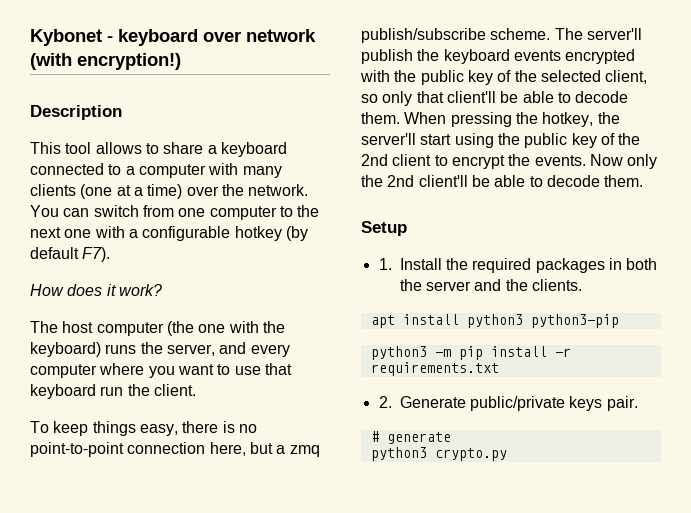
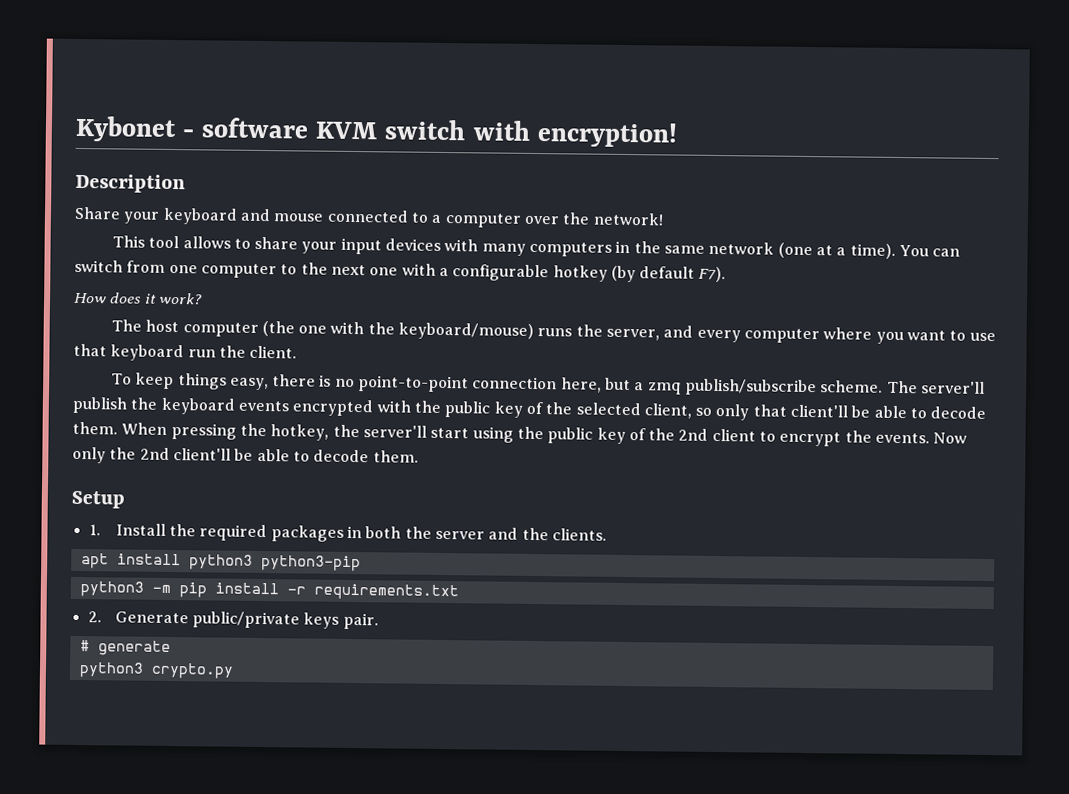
[118,29,316,46] [30,53,181,70] [30,105,122,120] keyboard over network (with encryption!) // Description -> [201,117,678,148] [75,173,186,194] [74,206,664,228] software KVM switch with encryption! // Description // Share your keyboard and mouse connected to a computer over the network!
[207,142,287,157] [30,163,282,178] [30,184,309,199] a keyboard connected to a computer with many clients (one at a time) over the network. -> [301,237,896,259] your input devices with many computers in the same network (one at a time).
[30,342,101,357] keyboard) -> [398,322,535,340] keyboard/mouse)

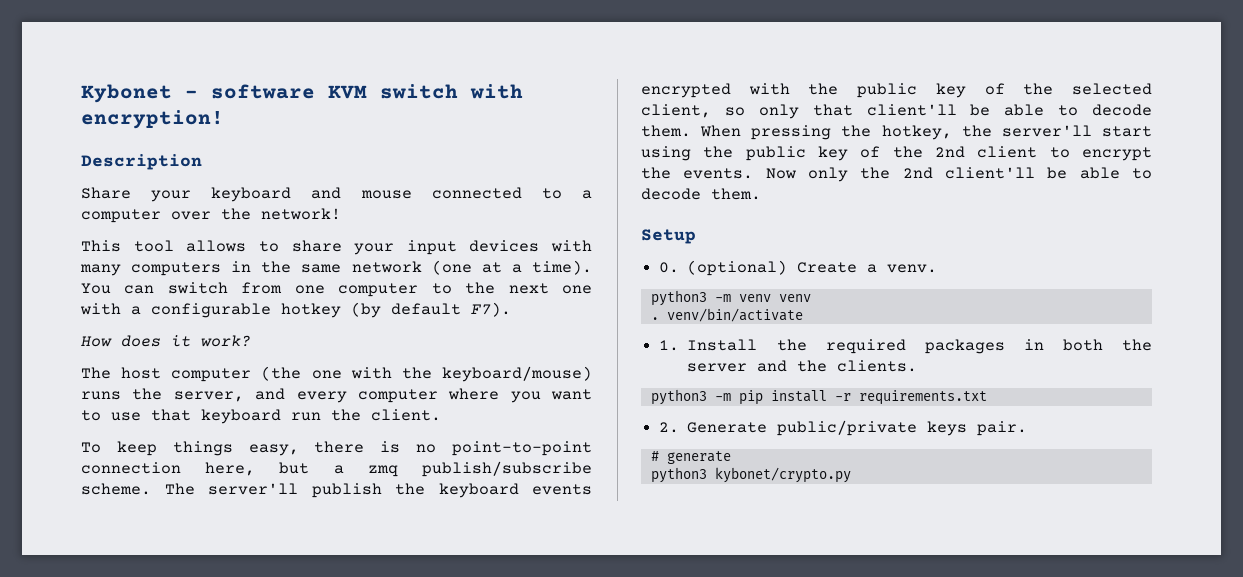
(125, 499) none -> [659,260,938,276] [650,290,811,306] [650,308,803,322] // 0. (optional) Create a venv. // python3 -m venv venv // . venv/bin/activate
[80,553,361,572] // apt install python3 python3-pip -> (918, 366) none
[150,662,234,679] crypto.py -> [714,467,851,483] kybonet/crypto.py

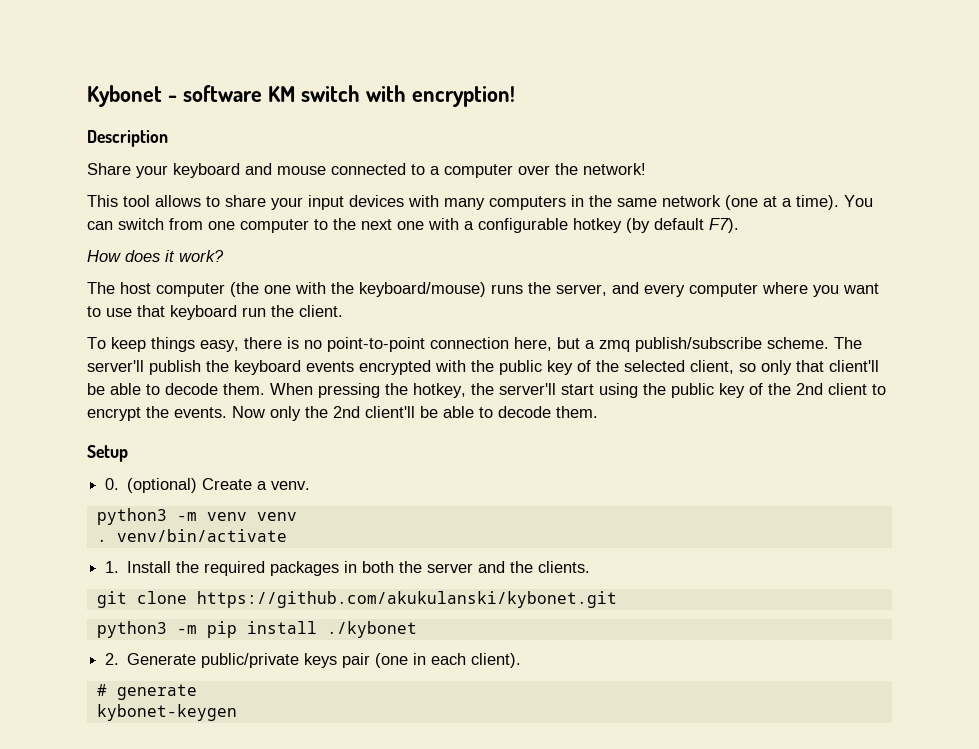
[328,85,367,99] KVM -> [267,86,295,102] KM
(918, 366) none -> [96,591,617,608] // git clone https://github.com/akukulanski/kybonet.git
[834,390,987,405] -r requirements.txt -> [326,621,417,638] ./kybonet
[977,421,1028,436] pair. -> [342,653,522,668] pair (one in each client).
[650,467,851,483] python3 kybonet/crypto.py -> [96,704,237,721] kybonet-keygen

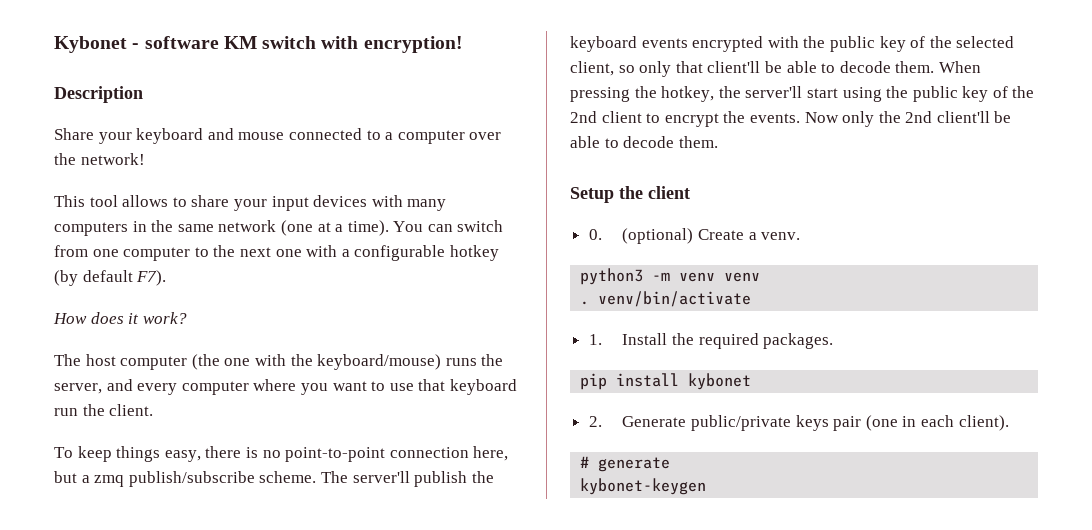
(128, 453) none -> [619,186,690,199] the client
[270,561,591,576] [96,591,617,608] [96,621,197,638] packages in both the server and the clients. // git clone https://github.com/akukulanski/kybonet.git // python3 -m -> [763,333,834,349] packages. //
[326,621,417,638] ./kybonet -> [688,373,752,390] kybonet

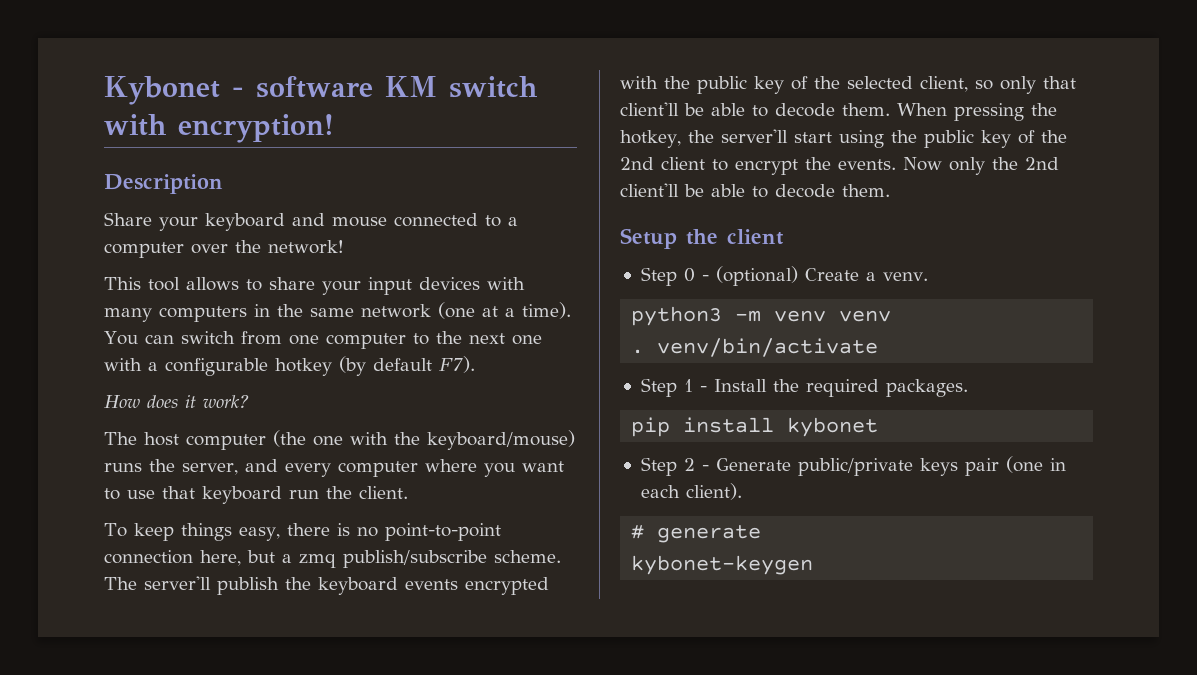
[588,229,602,240] 0. -> [640,267,709,286] Step 0 -
[588,334,602,345] 1. -> [640,378,707,397] Step 1 -
[588,416,602,427] 2. -> [640,457,709,476] Step 2 -

